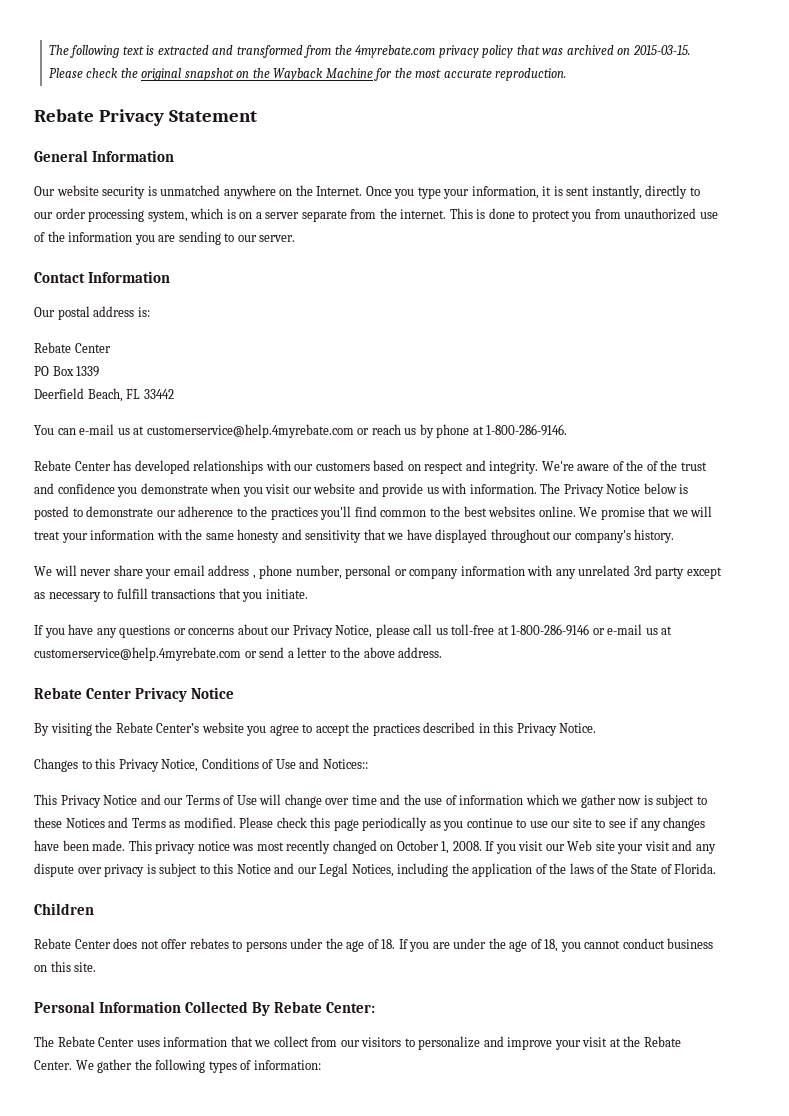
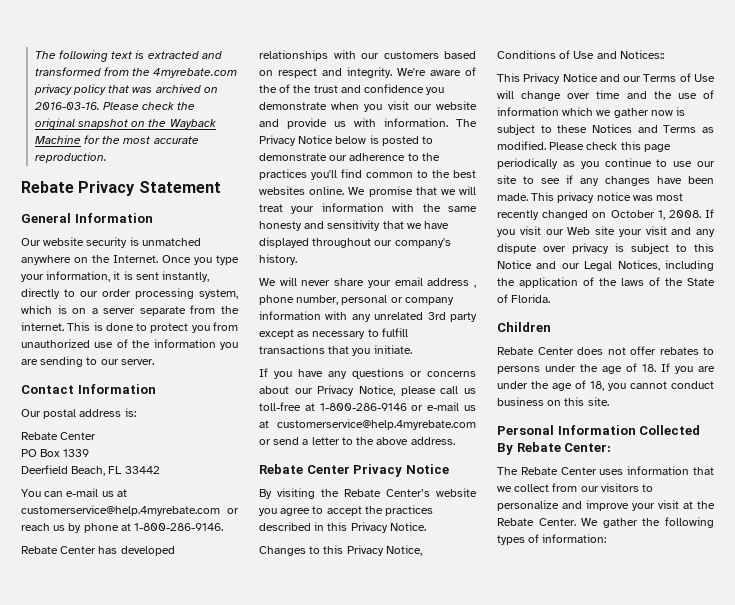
[632,45,690,55] 2015-03-15. -> [33,102,100,110] 2016-03-16.

